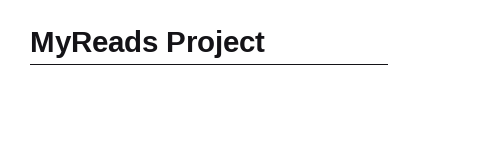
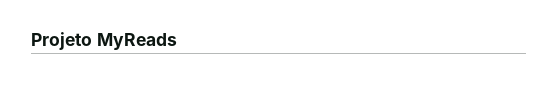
[30,30,265,58] MyReads Project -> [31,32,177,50] Projeto MyReads

